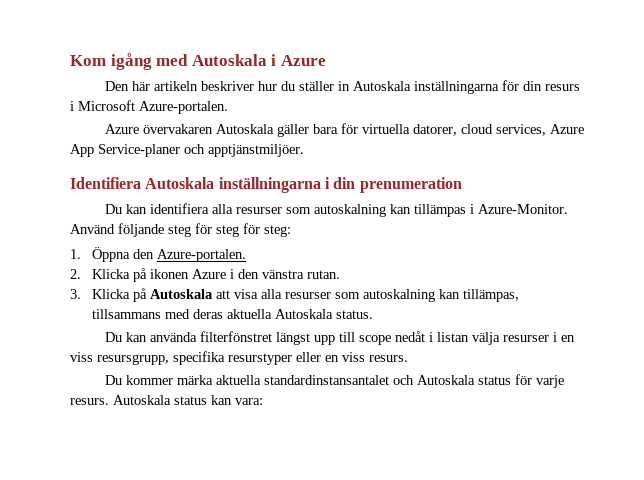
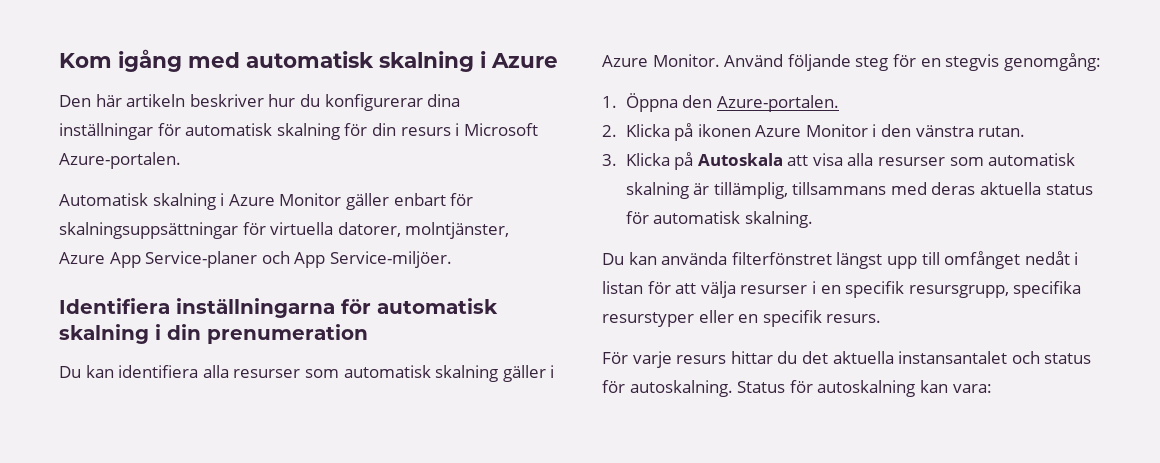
[191,54,267,66] Autoskala -> [246,51,474,72] automatisk skalning
[298,81,499,94] ställer in Autoskala inställningarna -> [324,94,461,111] [59,123,340,140] konfigurerar dina inställningar för automatisk skalning
[104,124,338,137] Azure övervakaren Autoskala gäller bara -> [59,193,474,210] [59,222,238,239] Automatisk skalning i Azure Monitor gäller enbart för skalningsuppsättningar
[460,124,546,136] cloud services, -> [405,222,510,239] molntjänster,
[208,144,304,157] apptjänstmiljöer. -> [294,251,452,268] App Service-miljöer.
[145,177,321,193] Autoskala inställningarna -> [176,298,498,318] [59,324,149,344] inställningarna för automatisk skalning
[313,204,568,217] autoskalning kan tillämpas i Azure-Monitor. -> [343,365,555,382] [602,54,720,67] automatisk skalning gäller i Azure Monitor.
[216,223,291,237] steg för steg: -> [920,53,1101,71] en stegvis genomgång:
(226, 274) none -> [805,124,868,137] Monitor
[362,289,519,302] [91,309,373,319] autoskalning kan tillämpas, tillsammans med deras aktuella Autoskala status. -> [988,153,1076,166] [625,182,1093,199] [625,211,813,228] automatisk skalning är tillämplig, tillsammans med deras aktuella status för automatisk skalning.
[358,335,391,345] scope -> [944,251,1021,269] omfånget
(469, 337) none -> [647,281,697,294] för att
[70,352,93,362] viss -> [845,281,905,298] specifik
[342,352,365,362] viss -> [762,310,822,327] specifik
[104,374,564,388] [70,395,207,405] Du kommer märka aktuella standardinstansantalet och Autoskala status för varje resurs. Autoskala status -> [602,351,1092,368] [602,380,916,397] För varje resurs hittar du det aktuella instansantalet och status för autoskalning. Status för autoskalning

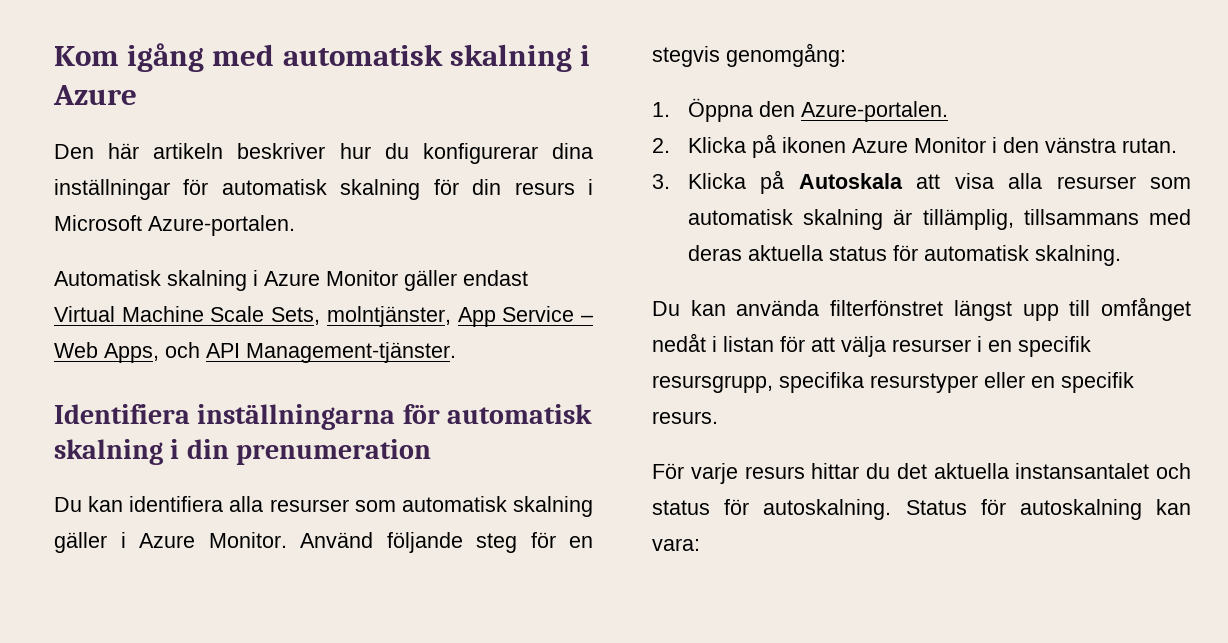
[393,193,474,206] [59,222,510,239] [59,251,452,268] enbart för skalningsuppsättningar för virtuella datorer, molntjänster, Azure App Service-planer och App Service-miljöer. -> [463,270,528,286] [54,306,593,327] [54,342,456,363] endast Virtual Machine Scale Sets, molntjänster, App Service – Web Apps, och API Management-tjänster.

